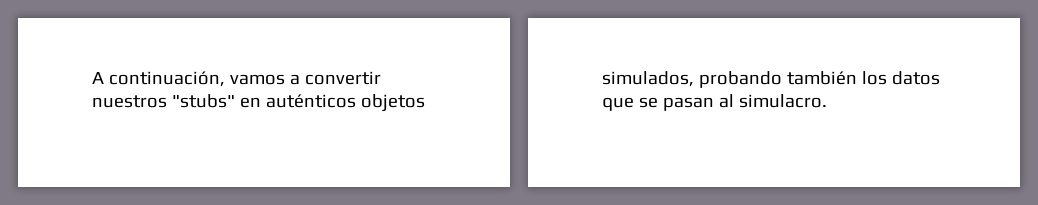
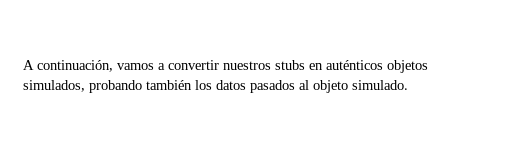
[171,94,235,108] "stubs" -> [275,60,305,70] stubs
[602,94,827,111] que se pasan al simulacro. -> [250,80,408,93] pasados al objeto simulado.

